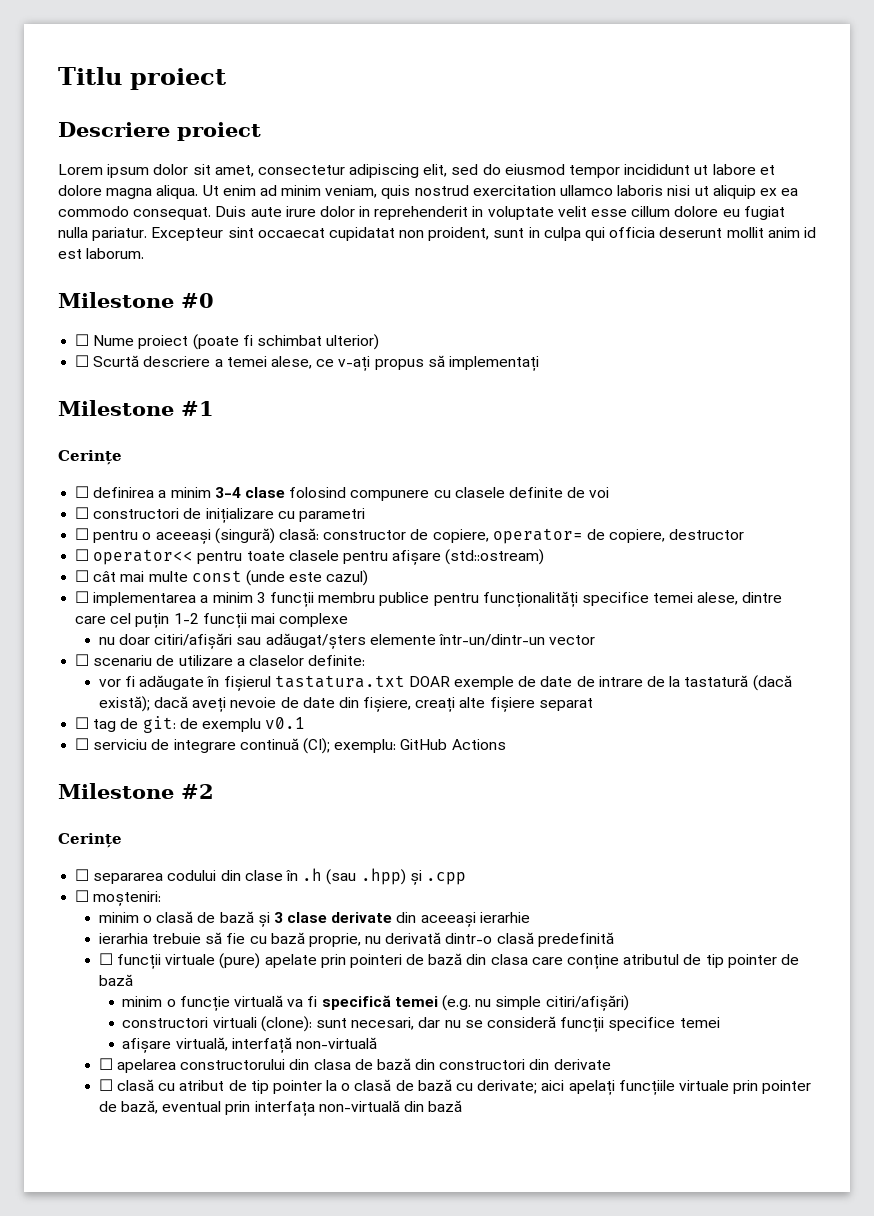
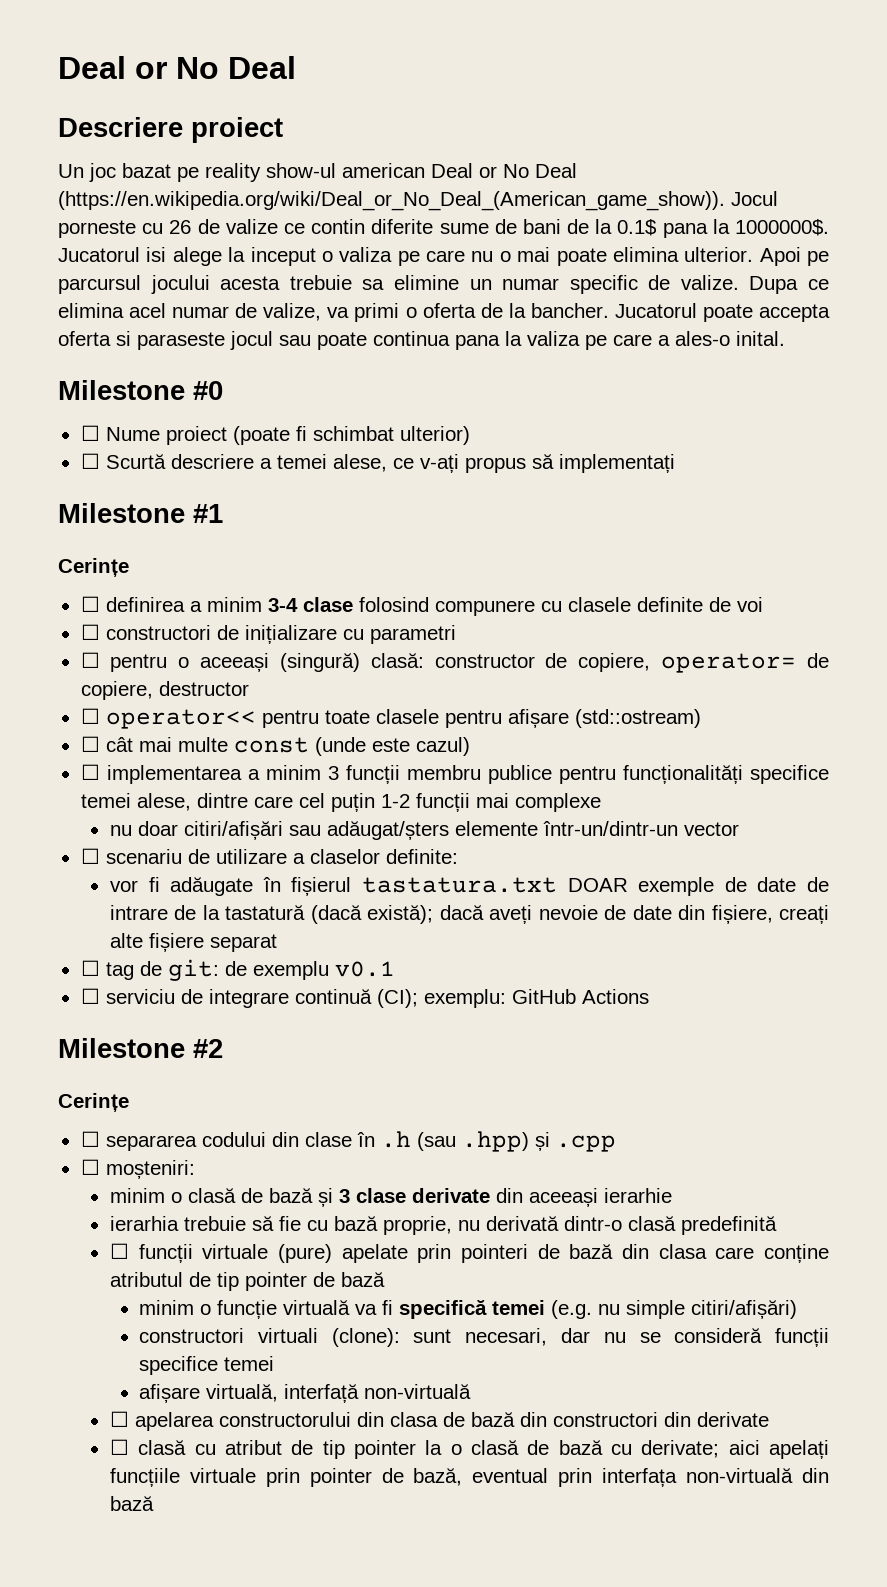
[58,67,226,90] [58,122,261,141] [58,164,775,178] [58,185,799,199] [58,206,785,220] [58,227,816,241] [58,248,145,259] Titlu proiect // Descriere proiect // Lorem ipsum dolor sit amet, consectetur adipiscing elit, sed do eiusmod tempor incididunt ut labore et dolore magna aliqua. Ut enim ad minim veniam, quis nostrud exercitation ullamco laboris nisi ut aliquip ex ea commodo consequat. Duis aute irure dolor in reprehenderit in voluptate velit esse cillum dolore eu fugiat nulla pariatur. Excepteur sint occaecat cupidatat non proident, sunt in culpa qui officia deserunt mollit anim id est laborum. -> [58,56,296,79] [58,117,283,143] [58,163,577,182] [58,191,778,211] [58,219,829,238] [58,247,829,266] [58,275,829,294] [58,303,830,322] [58,331,785,350] Deal or No Deal // Descriere proiect // Un joc bazat pe reality show-ul american Deal or No Deal (https://en.wikipedia.org/wiki/Deal_or_No_Deal_(American_game_show)). Jocul porneste cu 26 de valize ce contin diferite sume de bani de la 0.1$ pana la 1000000$. Jucatorul isi alege la inceput o valiza pe care nu o mai poate elimina ulterior. Apoi pe parcursul jocului acesta trebuie sa elimine un numar specific de valize. Dupa ce elimina acel numar de valize, va primi o oferta de la bancher. Jucatorul poate accepta oferta si paraseste jocul sau poate continua pana la valiza pe care a ales-o inital.

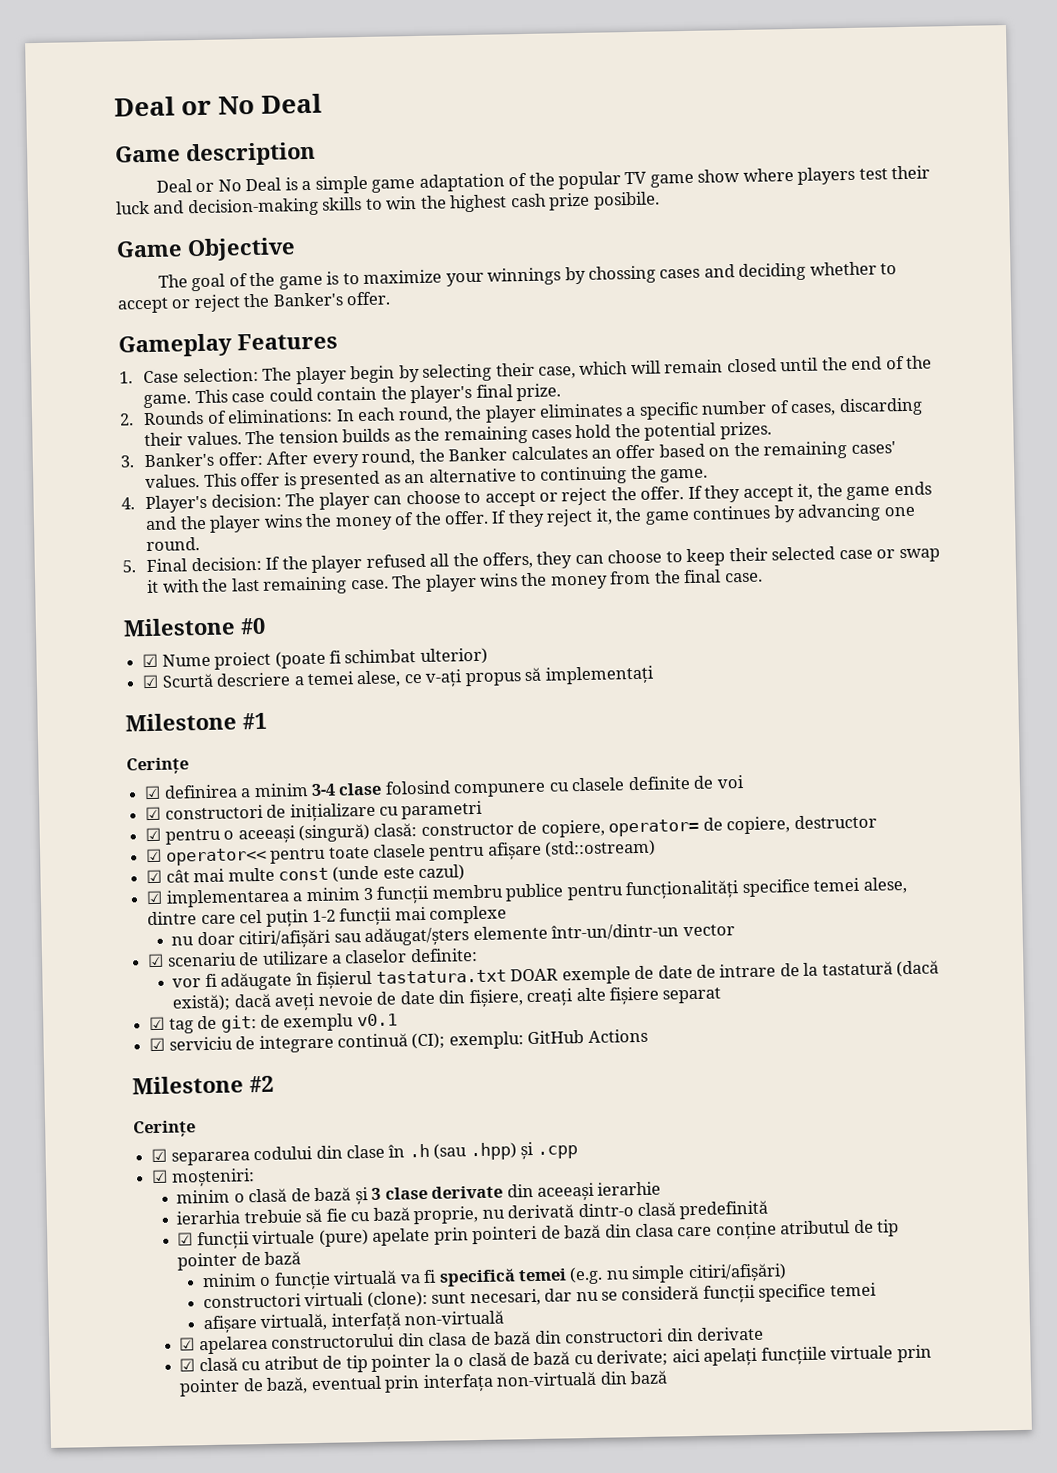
[58,117,283,143] [58,163,577,182] [58,191,778,211] [58,219,829,238] [58,247,829,266] [58,275,829,294] [58,303,830,322] [58,331,785,350] Descriere proiect // Un joc bazat pe reality show-ul american Deal or No Deal (https://en.wikipedia.org/wiki/Deal_or_No_Deal_(American_game_show)). Jocul porneste cu 26 de valize ce contin diferite sume de bani de la 0.1$ pana la 1000000$. Jucatorul isi alege la inceput o valiza pe care nu o mai poate elimina ulterior. Apoi pe parcursul jocului acesta trebuie sa elimine un numar specific de valize. Dupa ce elimina acel numar de valize, va primi o oferta de la bancher. Jucatorul poate accepta oferta si paraseste jocul sau poate continua pana la valiza pe care a ales-o inital. -> [115,141,316,167] [155,165,931,194] [116,191,660,218] [116,237,296,262] [157,261,898,292] [117,291,391,314] [118,332,338,358] [119,355,933,385] [143,383,561,409] [119,397,923,426] [144,421,772,447] [120,441,896,468] [145,465,709,490] [121,481,932,514] [145,503,915,533] [146,537,201,552] [122,546,940,573] [147,569,763,595] Game description // Deal or No Deal is a simple game adaptation of the popular TV game show where players test their luck and decision-making skills to win the highest cash prize posibile. // Game Objective // The goal of the game is to maximize your winnings by chossing cases and deciding whether to accept or reject the Banker's offer. // Gameplay Features // 1. Case selection: The player begin by selecting their case, which will remain closed until the end of the game. This case could contain the player's final prize. // 2. Rounds of eliminations: In each round, the player eliminates a specific number of cases, discarding their values. The tension builds as the remaining cases hold the potential prizes. // 3. Banker's offer: After every round, the Banker calculates an offer based on the remaining cases' values. This offer is presented as an alternative to continuing the game. // 4. Player's decision: The player can choose to accept or reject the offer. If they accept it, the game ends and the player wins the money of the offer. If they reject it, the game continues by advancing one round. // 5. Final decision: If the player refused all the offers, they can choose to keep their selected case or swap it with the last remaining case. The player wins the money from the final case.
[80,425,100,441] ☐ -> [142,653,159,668] ☑
[80,453,100,469] ☐ -> [142,674,160,689] ☑
[80,596,100,612] ☐ -> [144,785,162,800] ☑
[80,624,100,640] ☐ -> [145,806,162,821] ☑
[80,652,100,668] ☐ -> [145,827,162,842] ☑
[80,708,100,724] ☐ -> [146,848,163,863] ☑
[80,736,100,752] ☐ -> [146,869,163,884] ☑
[80,764,100,780] ☐ -> [146,890,164,905] ☑
[80,848,100,864] ☐ -> [147,953,165,968] ☑
[80,960,100,976] ☐ -> [149,1016,166,1031] ☑
[80,988,100,1004] ☐ -> [149,1037,166,1052] ☑
[80,1131,100,1147] ☐ -> [151,1148,168,1163] ☑
[80,1159,100,1175] ☐ -> [151,1169,169,1184] ☑
[109,1243,129,1259] ☐ -> [177,1232,194,1246] ☑
[109,1411,129,1427] ☐ -> [179,1337,196,1351] ☑
[109,1439,129,1455] ☐ -> [179,1358,196,1372] ☑

